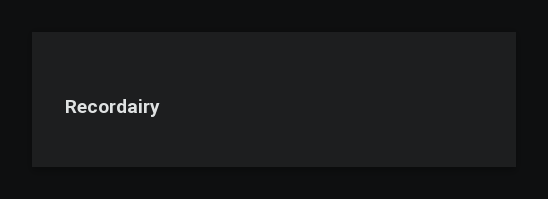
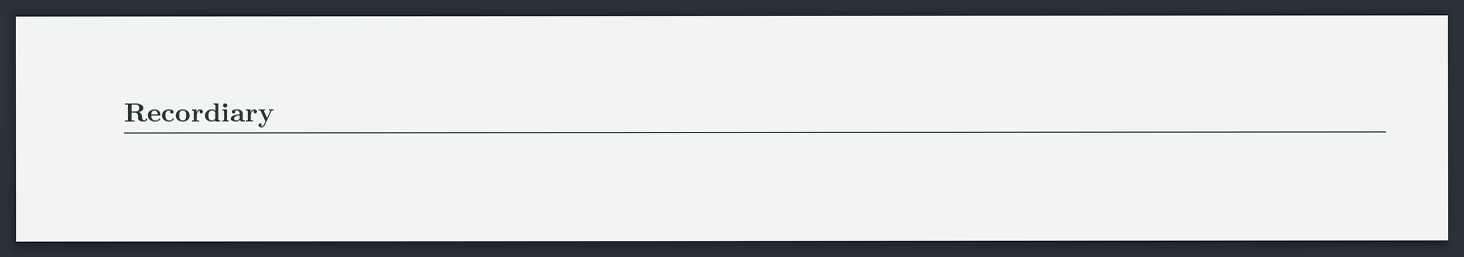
[65,99,160,117] Recordairy -> [123,103,274,128] Recordiary

